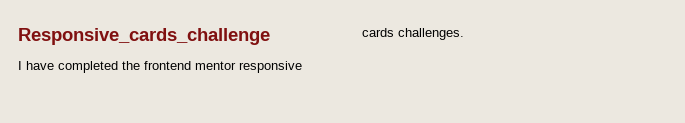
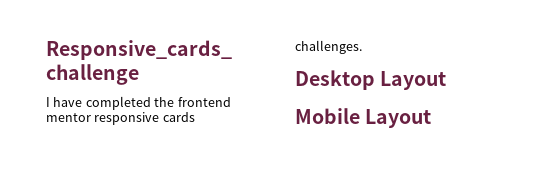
(464, 34) none -> [295,70,447,90] [295,108,432,128] // Desktop Layout // Mobile Layout

